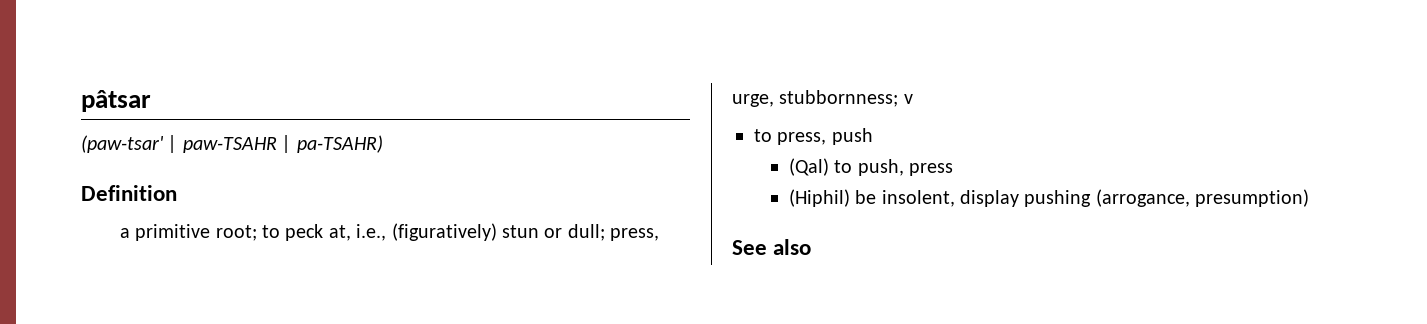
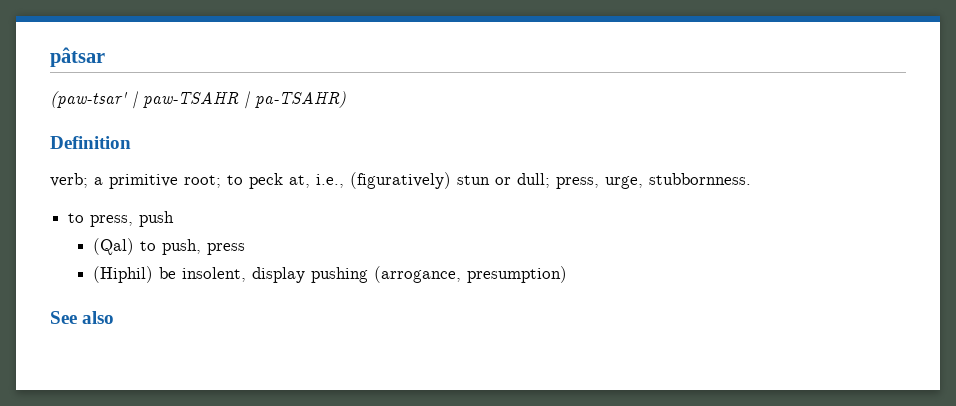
(177, 193) none -> [50,173,88,188] verb;
[779,90,913,107] stubbornness; v -> [649,173,751,185] stubbornness.

